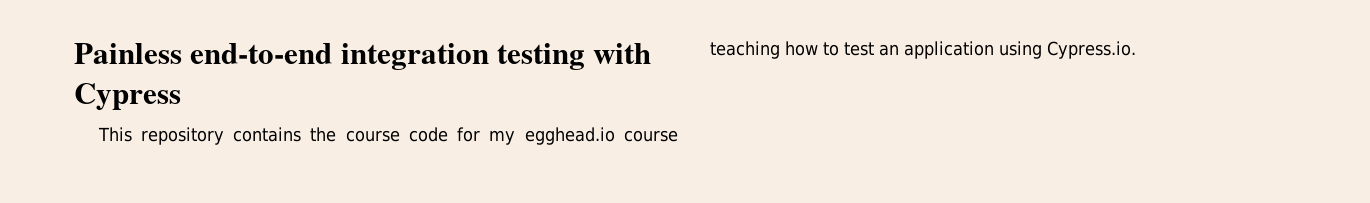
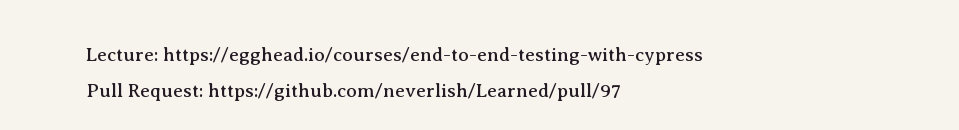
[74,43,652,70] [74,83,181,110] [97,127,678,145] [710,41,1136,59] Painless end-to-end integration testing with Cypress // This repository contains the course code for my egghead.io course teaching how to test an application using Cypress.io. -> [86,47,704,65] [86,83,622,101] Lecture: https://egghead.io/courses/end-to-end-testing-with-cypress // Pull Request: https://github.com/neverlish/Learned/pull/97

